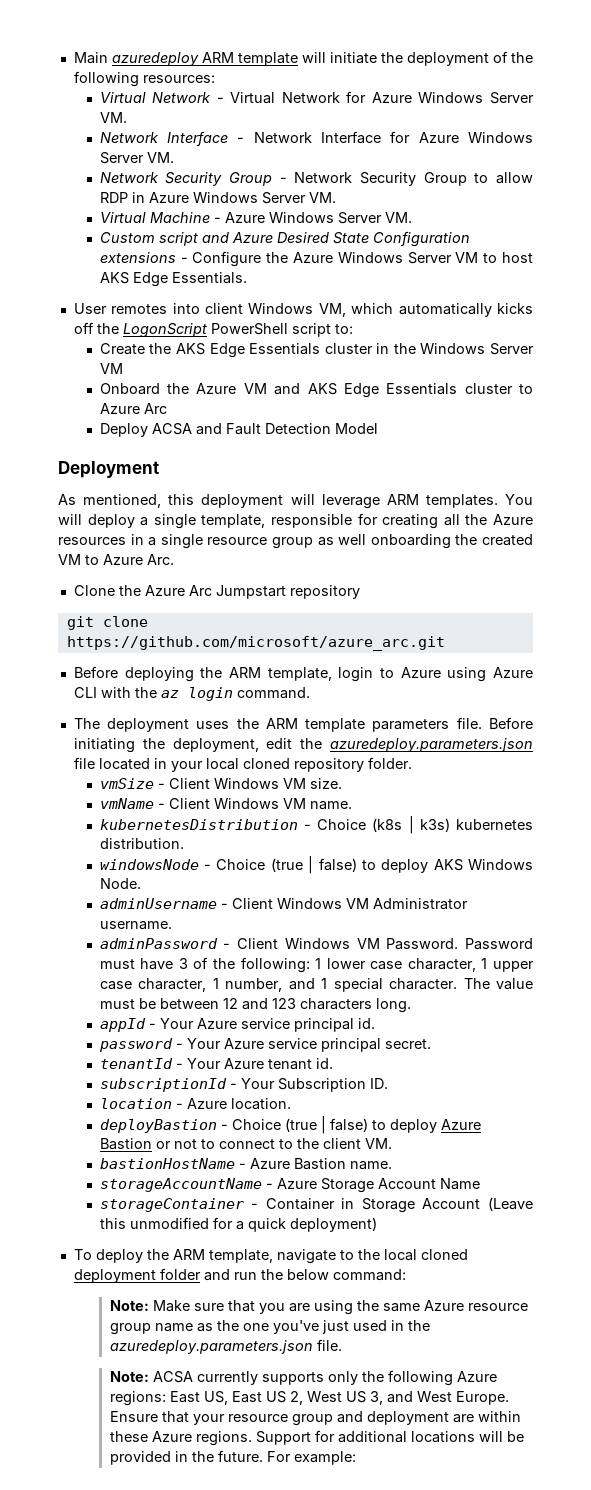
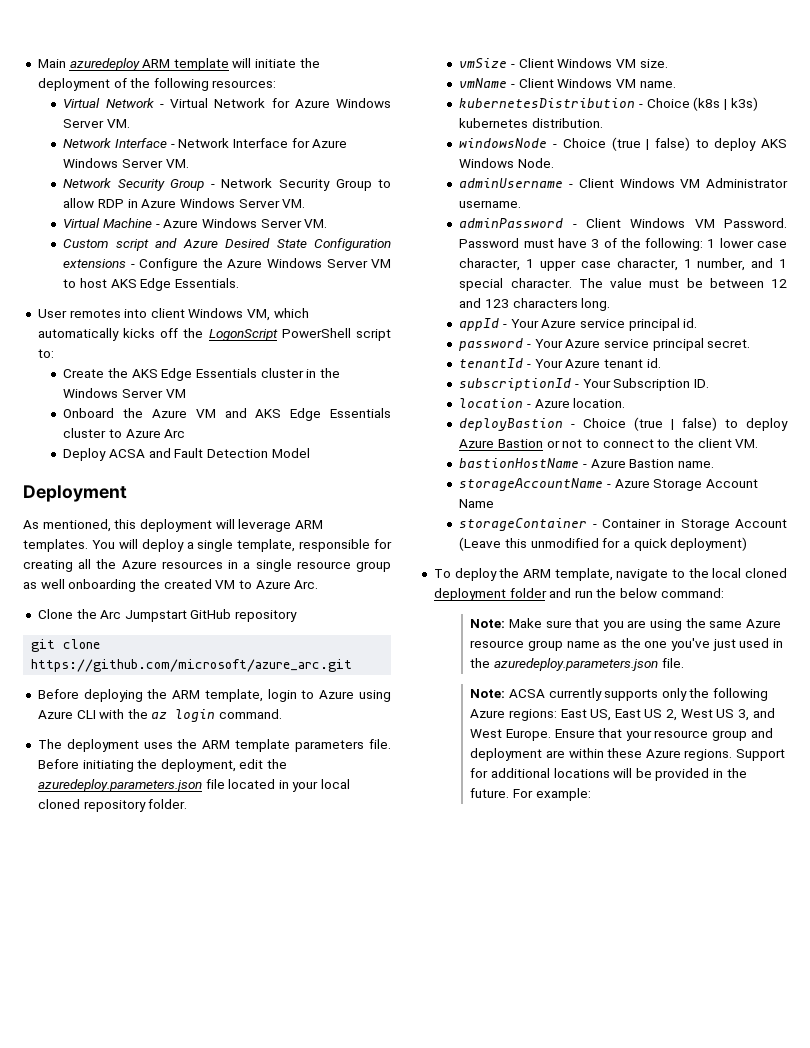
[144,585,185,596] Azure -> (97, 614) none
(286, 592) none -> [190,609,232,619] GitHub

